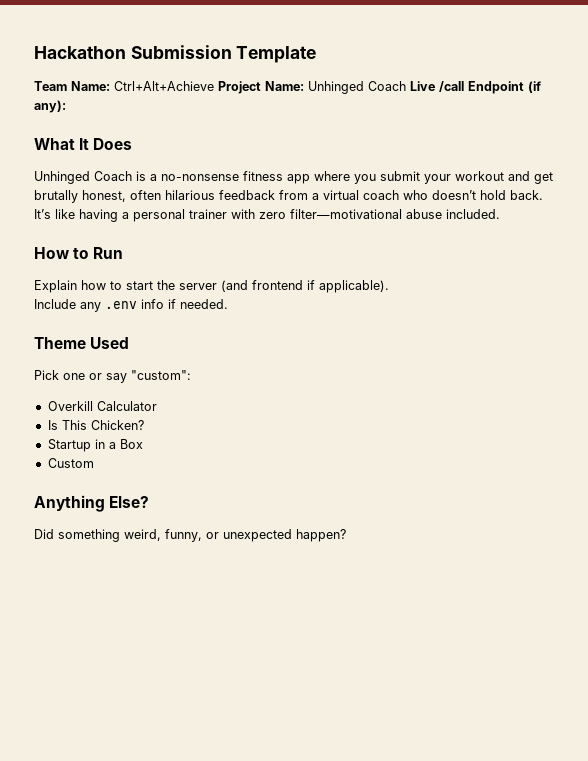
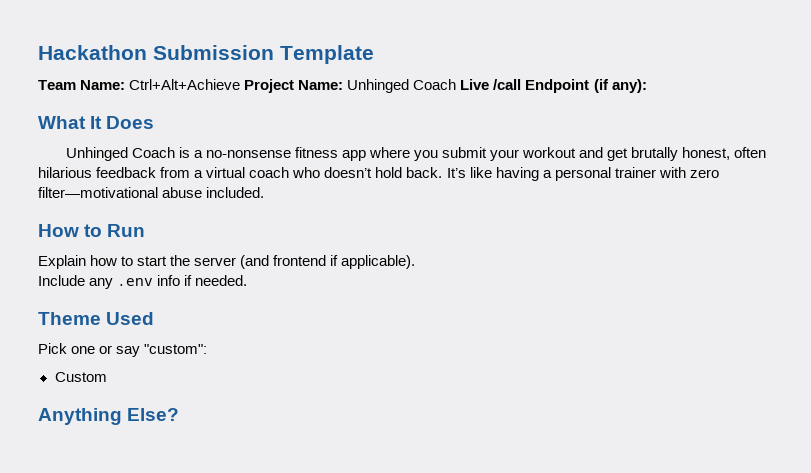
[47,401,157,411] [47,420,144,430] [47,439,143,452] [47,458,94,468] [34,495,150,512] [34,529,346,542] Overkill Calculator // Is This Chicken? // Startup in a Box // Custom // Anything Else? // Did something weird, funny, or unexpected happen? -> [54,372,107,382] [38,408,180,425] Custom // Anything Else?

